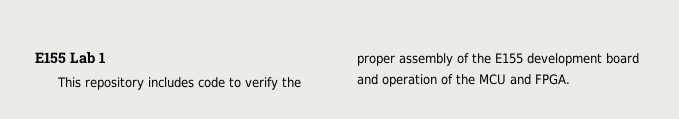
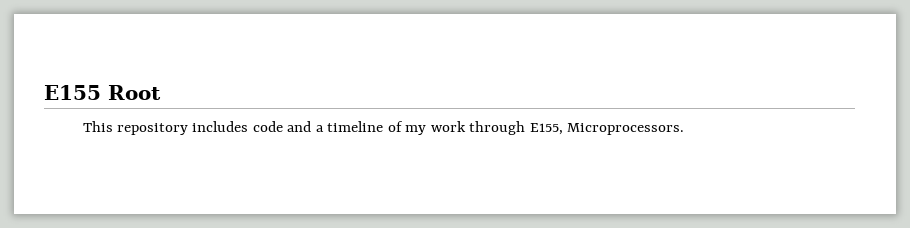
[35,51,105,64] E155 Lab 1 -> [44,85,161,100] E155 Root
[229,77,302,90] [357,53,639,66] [357,74,570,87] to verify the proper assembly of the E155 development board and operation of the MCU and FPGA. -> [287,121,684,135] and a timeline of my work through E155, Microprocessors.

